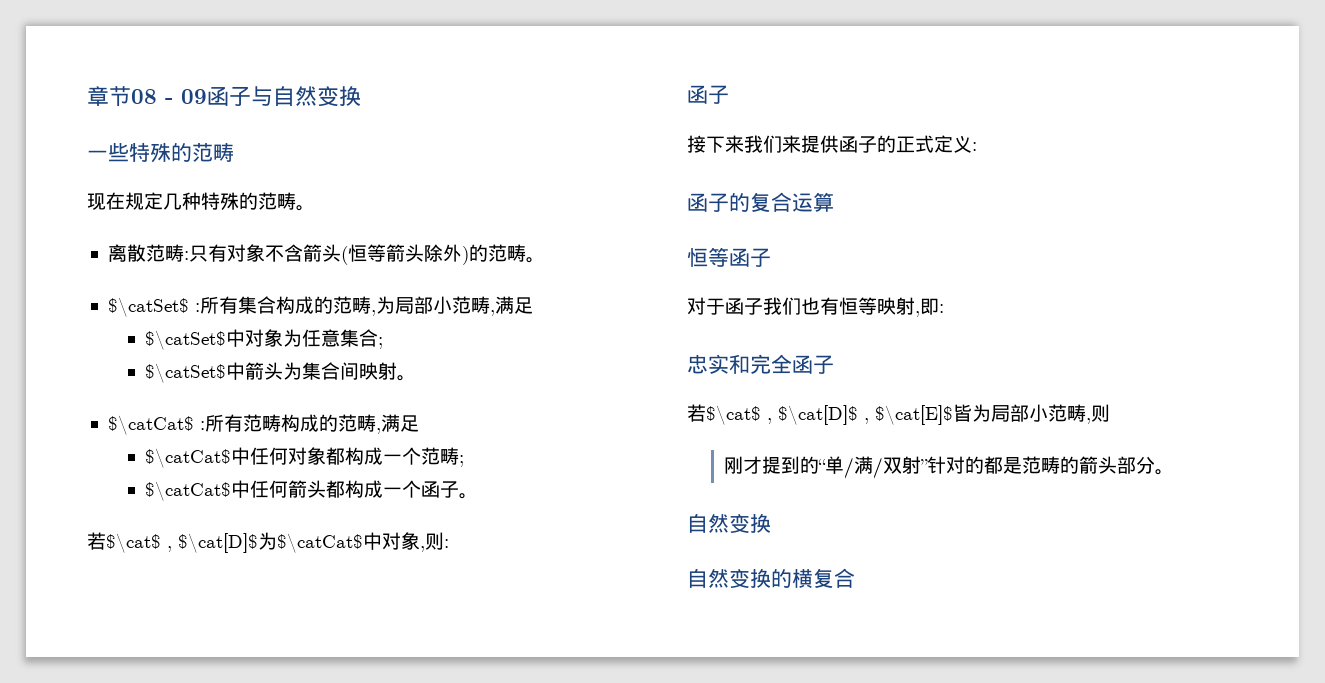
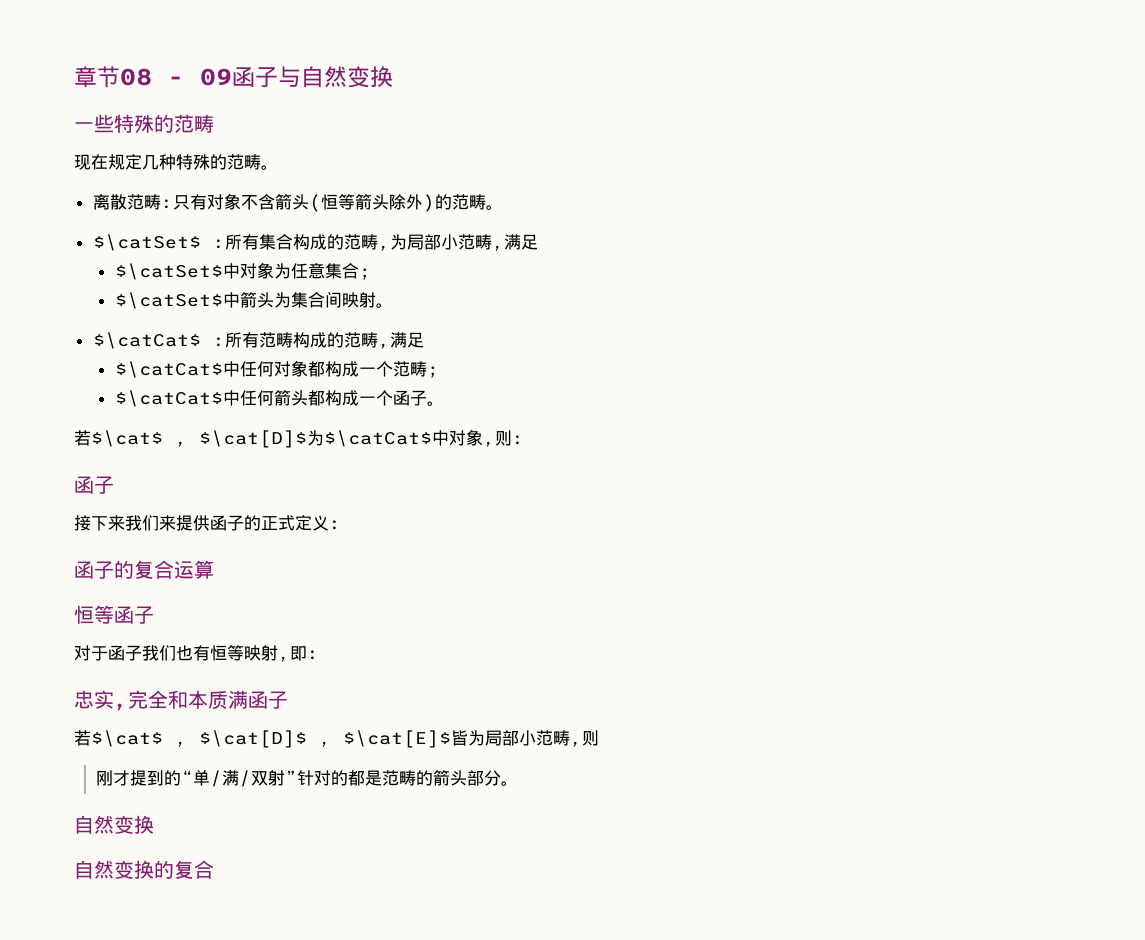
[729,354,792,374] 和完全 -> [114,690,248,711] ,完全和本质满
[792,569,813,589] 横 -> (174, 869) none

